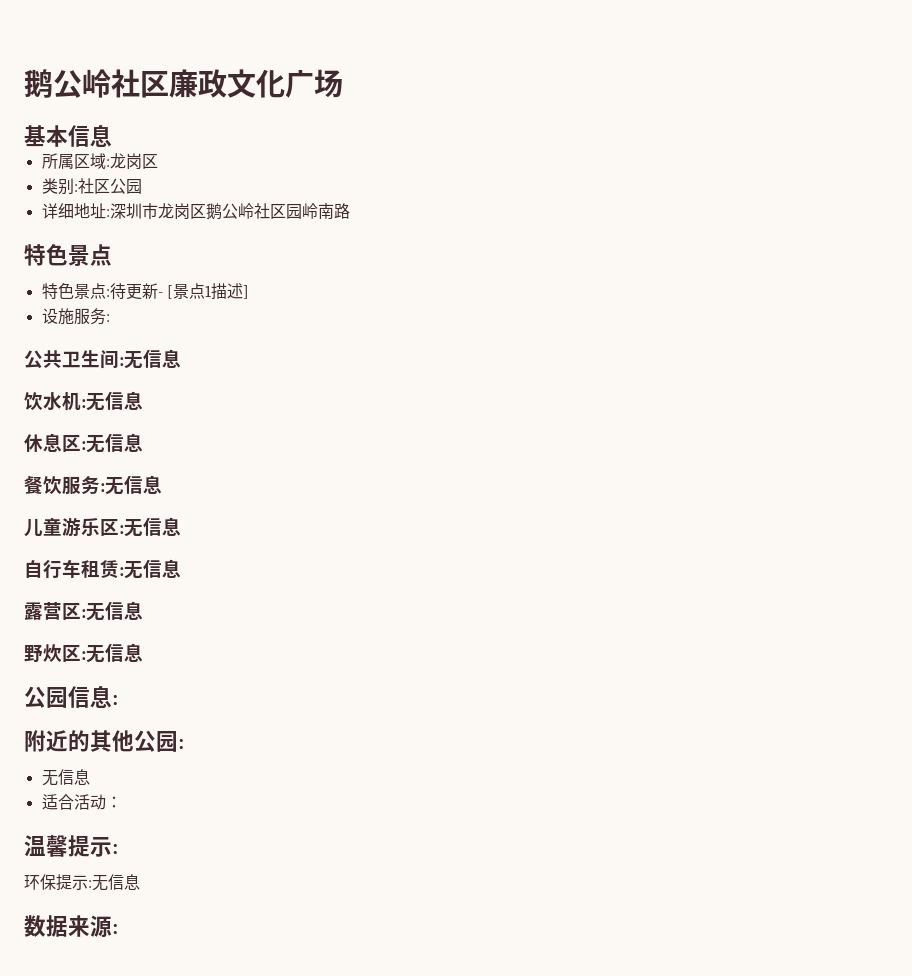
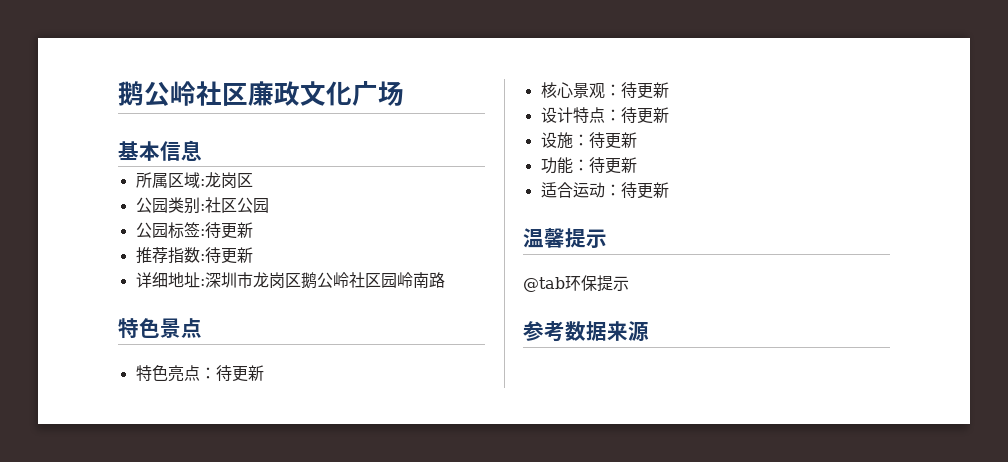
(158, 161) none -> [135,197,168,213] 公园
(142, 186) none -> [135,222,253,239] [135,247,253,264] // 公园标签:待更新 // 推荐指数:待更新
[73,283,249,300] 景点:待更新- [景点1描述] -> [167,365,264,382] [540,82,669,99] [540,107,669,124] 亮点：待更新 // 核心景观：待更新 // 设计特点：待更新
[73,308,110,325] [24,349,181,369] [24,391,143,411] [24,433,143,453] [24,475,162,495] [24,517,181,537] [24,559,181,579] [24,601,143,621] [24,643,143,663] [24,685,118,708] [24,730,184,752] [41,769,90,786] 服务: // 公共卫生间:无信息 // 饮水机:无信息 // 休息区:无信息 // 餐饮服务:无信息 // 儿童游乐区:无信息 // 自行车租赁:无信息 // 露营区:无信息 // 野炊区:无信息 // 公园信息: // 附近的其他公园: // 无信息 -> [572,132,637,149] [540,157,637,174] ：待更新 // 功能：待更新
[73,794,90,810] 活 -> [572,182,589,198] 运
(122, 802) none -> [620,182,669,199] 待更新
[112,844,118,854] : // -> [523,277,565,292] // @tab
[88,874,140,891] :无信息 // -> [523,321,565,342] // 参考
[112,924,118,934] : -> (649, 331) none

